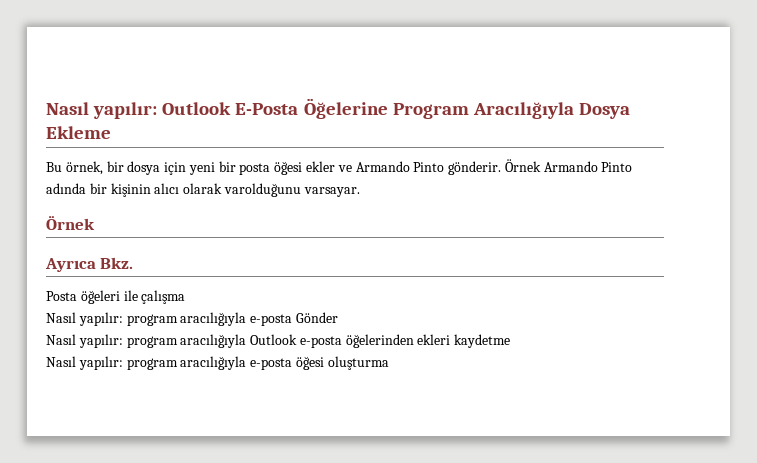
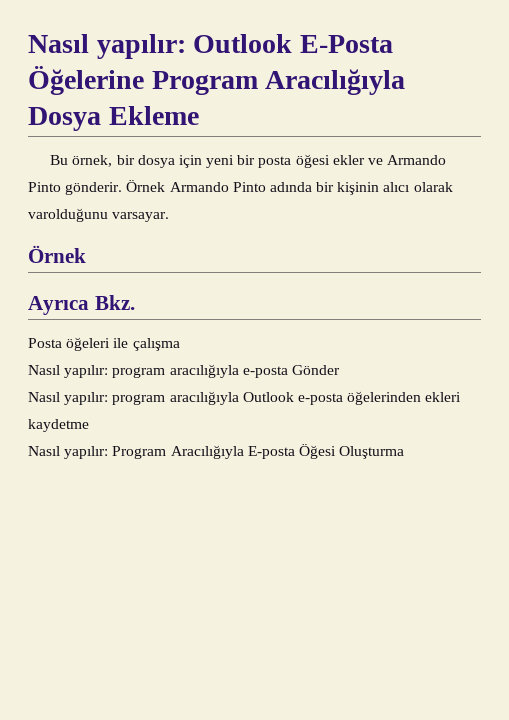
[126,356,389,370] program aracılığıyla e-posta öğesi oluşturma -> [112,444,405,459] Program Aracılığıyla E-posta Öğesi Oluşturma

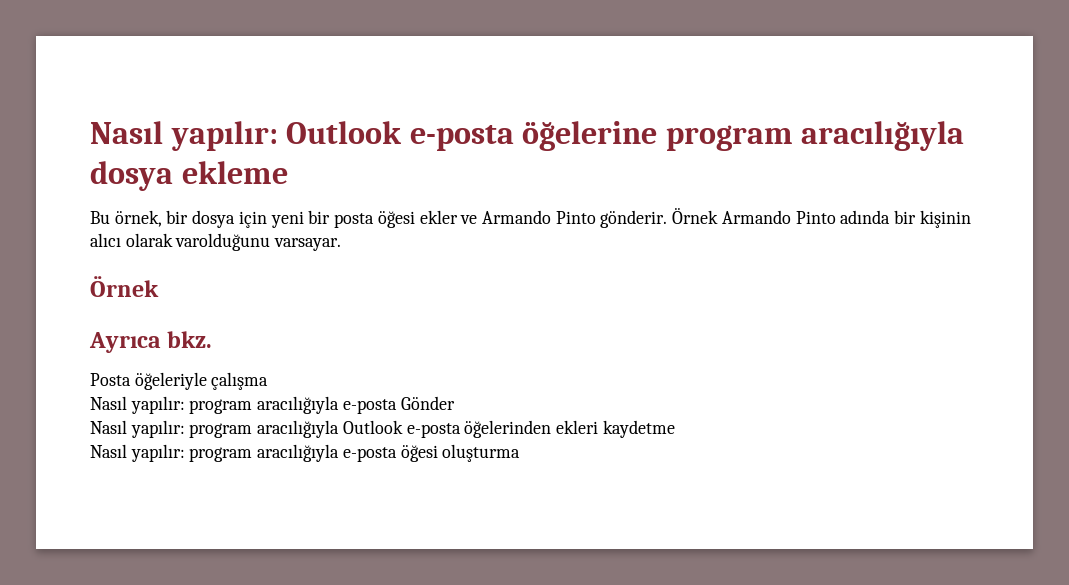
[299,35,393,53] [28,66,406,95] [28,106,199,131] E-Posta Öğelerine Program Aracılığıyla Dosya Ekleme -> [409,121,965,151] [90,161,288,191] e-posta öğelerine program aracılığıyla dosya ekleme
[94,295,135,310] Bkz. -> [167,331,213,348] bkz.
[66,337,129,351] öğeleri ile -> [134,372,207,390] öğeleriyle
[112,444,405,459] Program Aracılığıyla E-posta Öğesi Oluşturma -> [189,444,521,462] program aracılığıyla e-posta öğesi oluşturma

